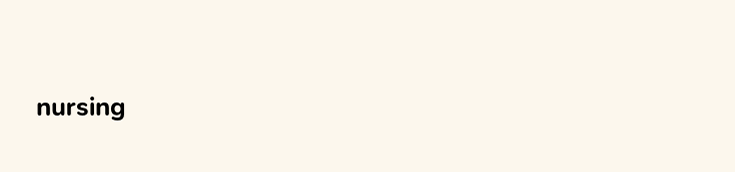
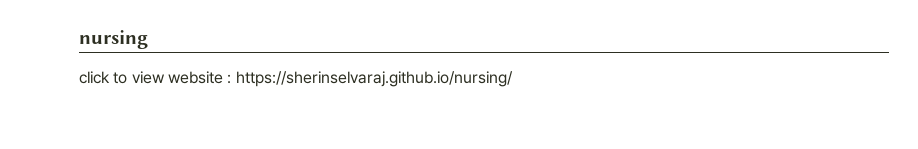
(127, 108) none -> [79,71,513,87] // click to view website : https://sherinselvaraj.github.io/nursing/

